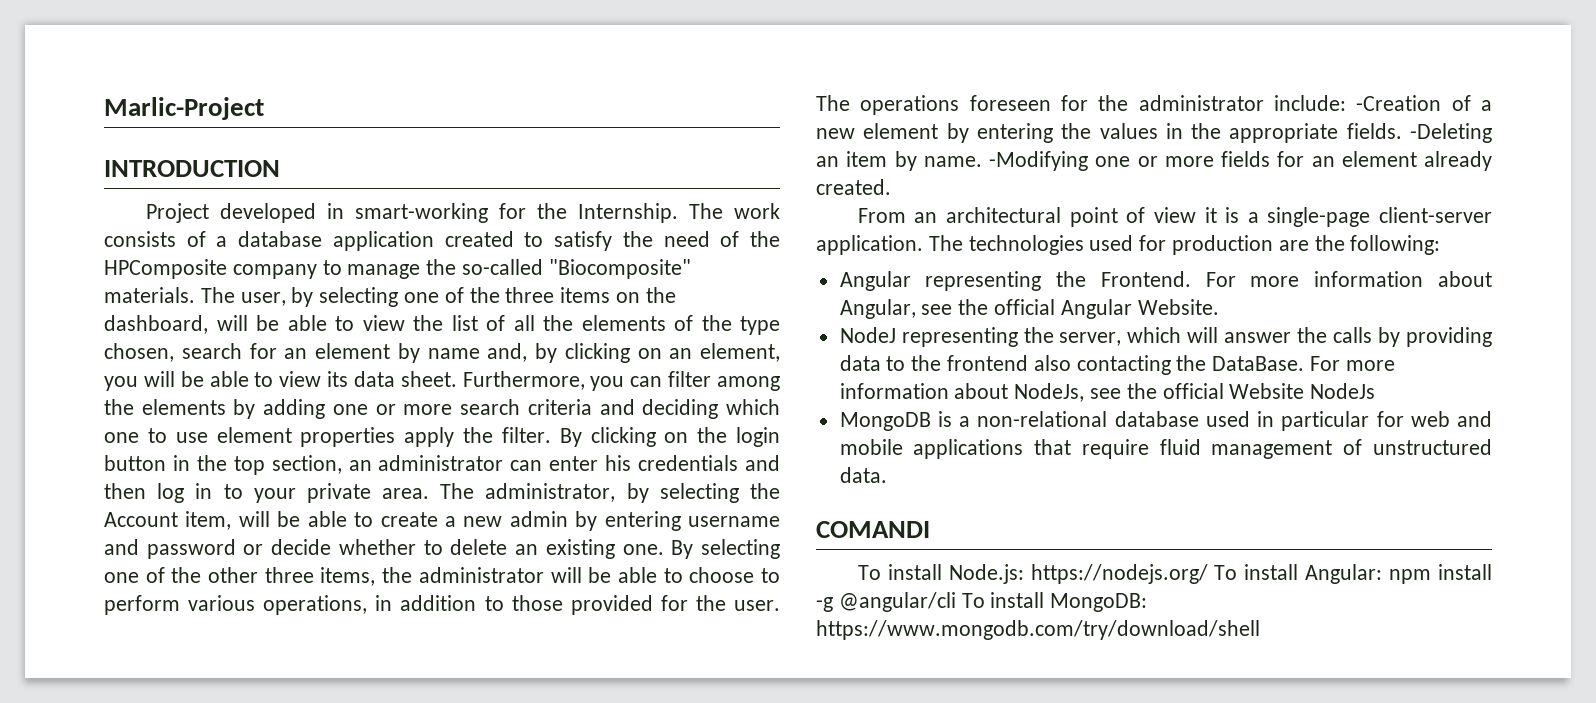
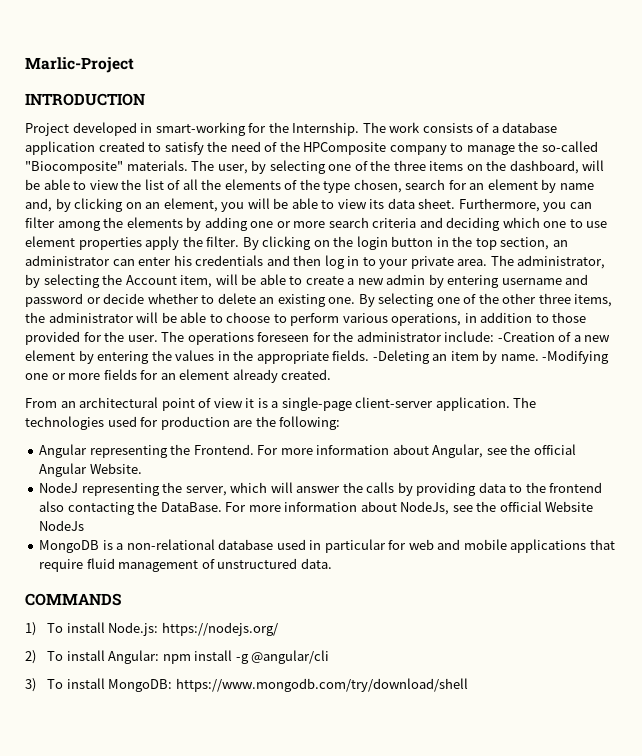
[816,521,930,538] COMANDI // -> [25,593,121,606] [25,622,36,636] COMMANDS // 1)
(1208, 574) none -> [25,650,36,664] // 2)
(956, 602) none -> [25,678,36,692] // 3)

